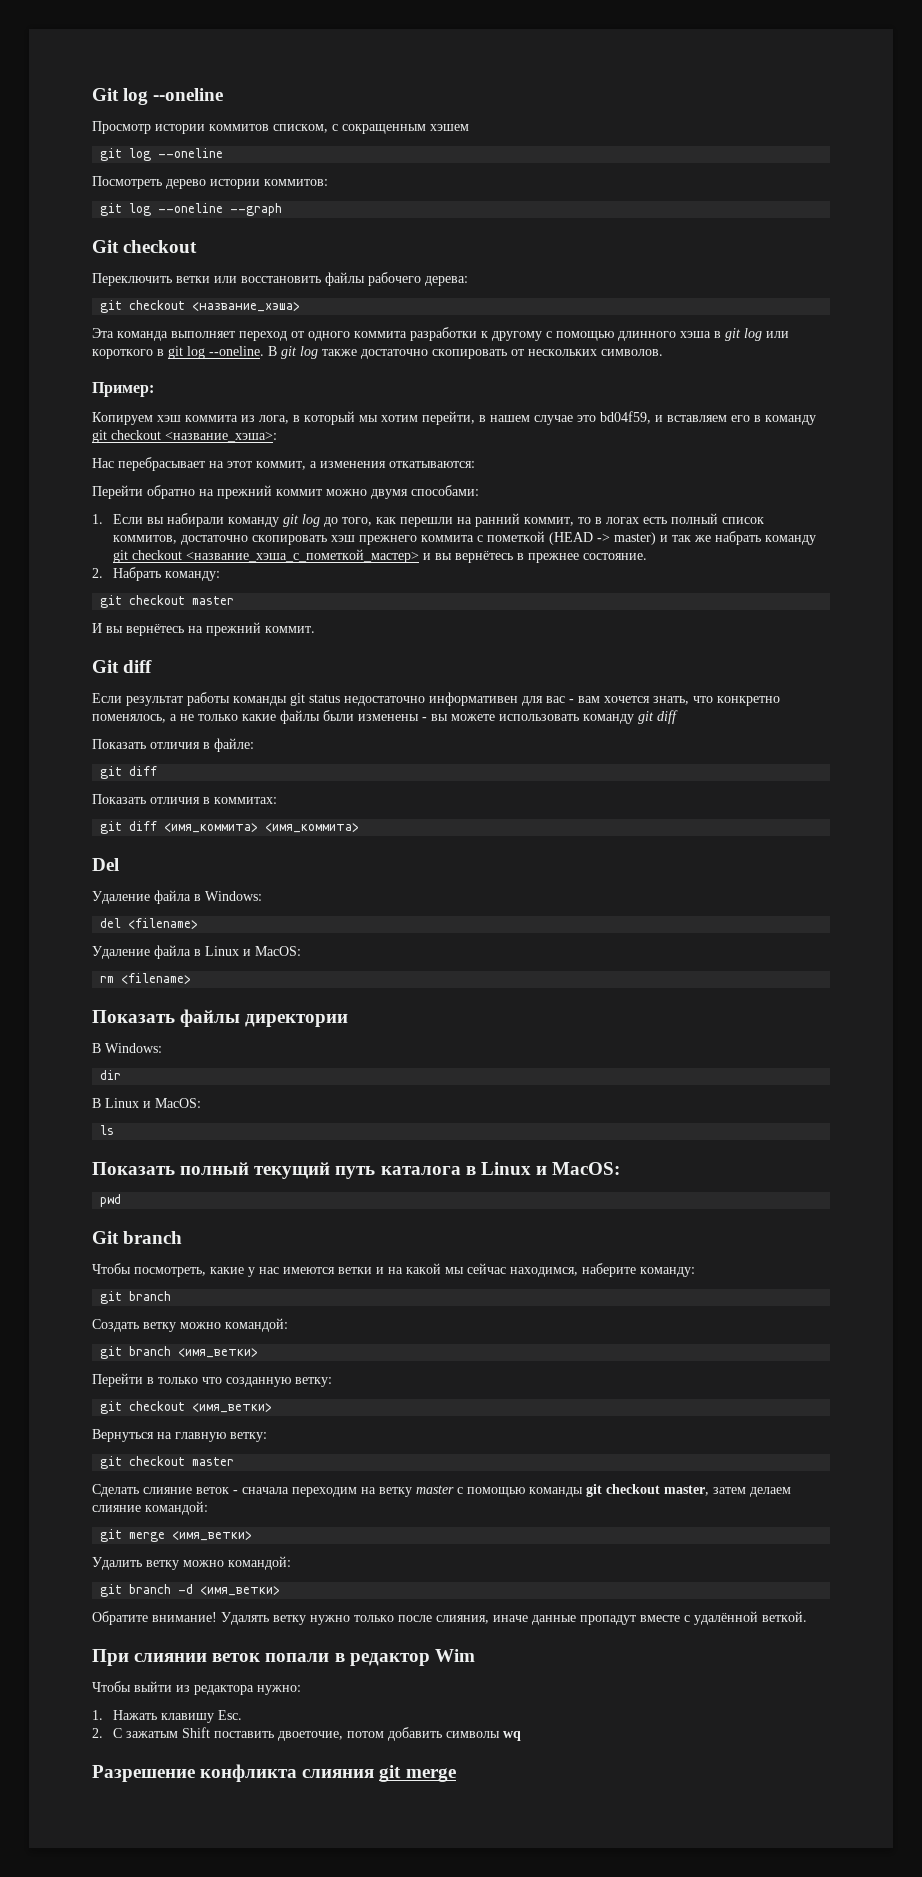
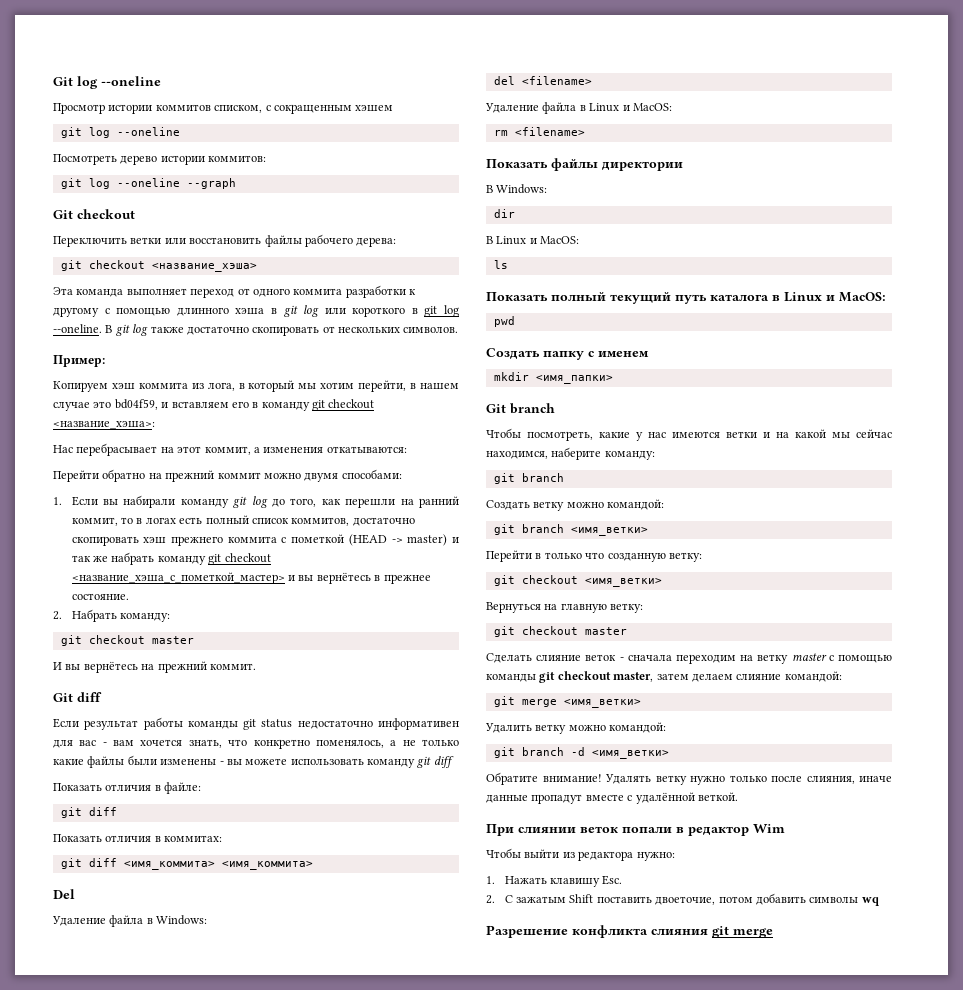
(122, 1200) none -> [486,348,649,360] [493,372,613,384] // Создать папку с именем // mkdir <имя_папки>

